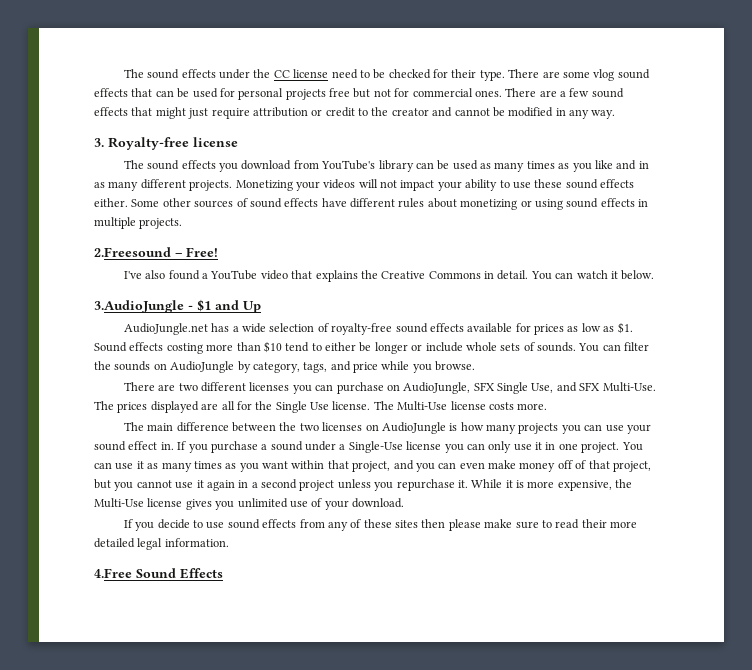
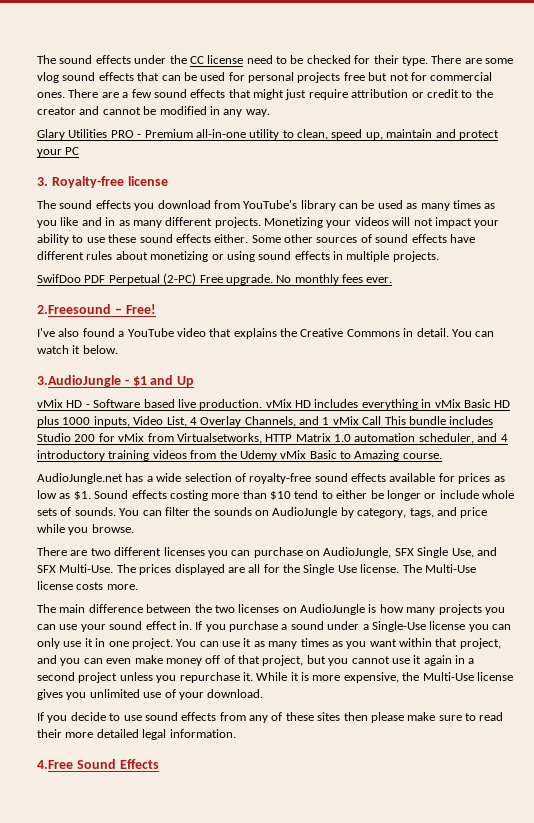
(616, 114) none -> [37,129,499,140] [37,147,80,157] // Glary Utilities PRO - Premium all-in-one utility to clean, speed up, maintain and protect your PC
(183, 223) none -> [37,273,393,285] // SwifDoo PDF Perpetual (2-PC) Free upgrade. No monthly fees ever.
(261, 307) none -> [37,399,511,410] [37,416,494,427] [37,433,508,444] [37,450,442,461] // vMix HD - Software based live production. vMix HD includes everything in vMix Basic HD plus 1000 inputs, Video List, 4 Overlay Channels, and 1 vMix Call This bundle includes Studio 200 for vMix from Virtualsetworks, HTTP Matrix 1.0 automation scheduler, and 4 introductory training videos from the Udemy vMix Basic to Amazing course.

